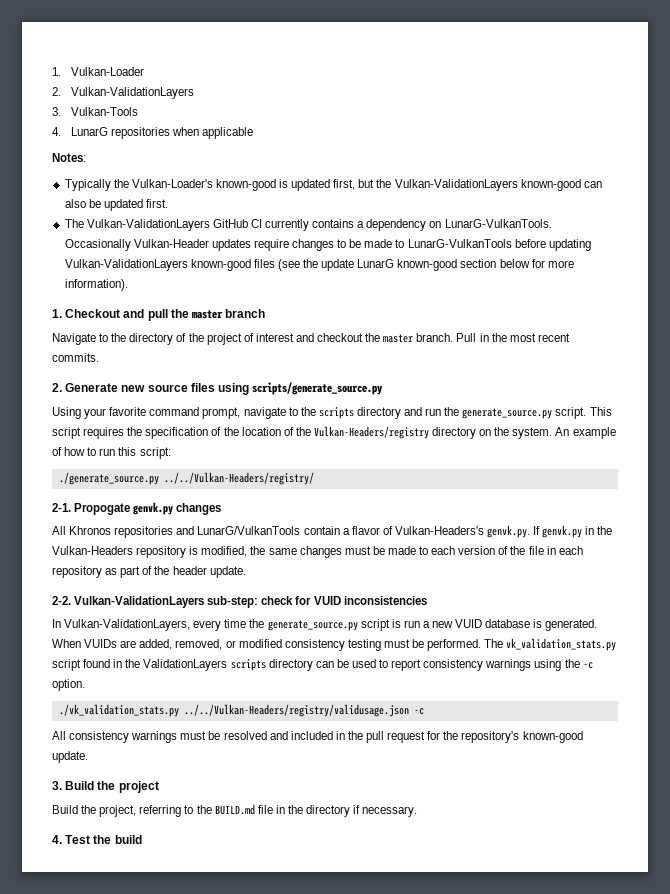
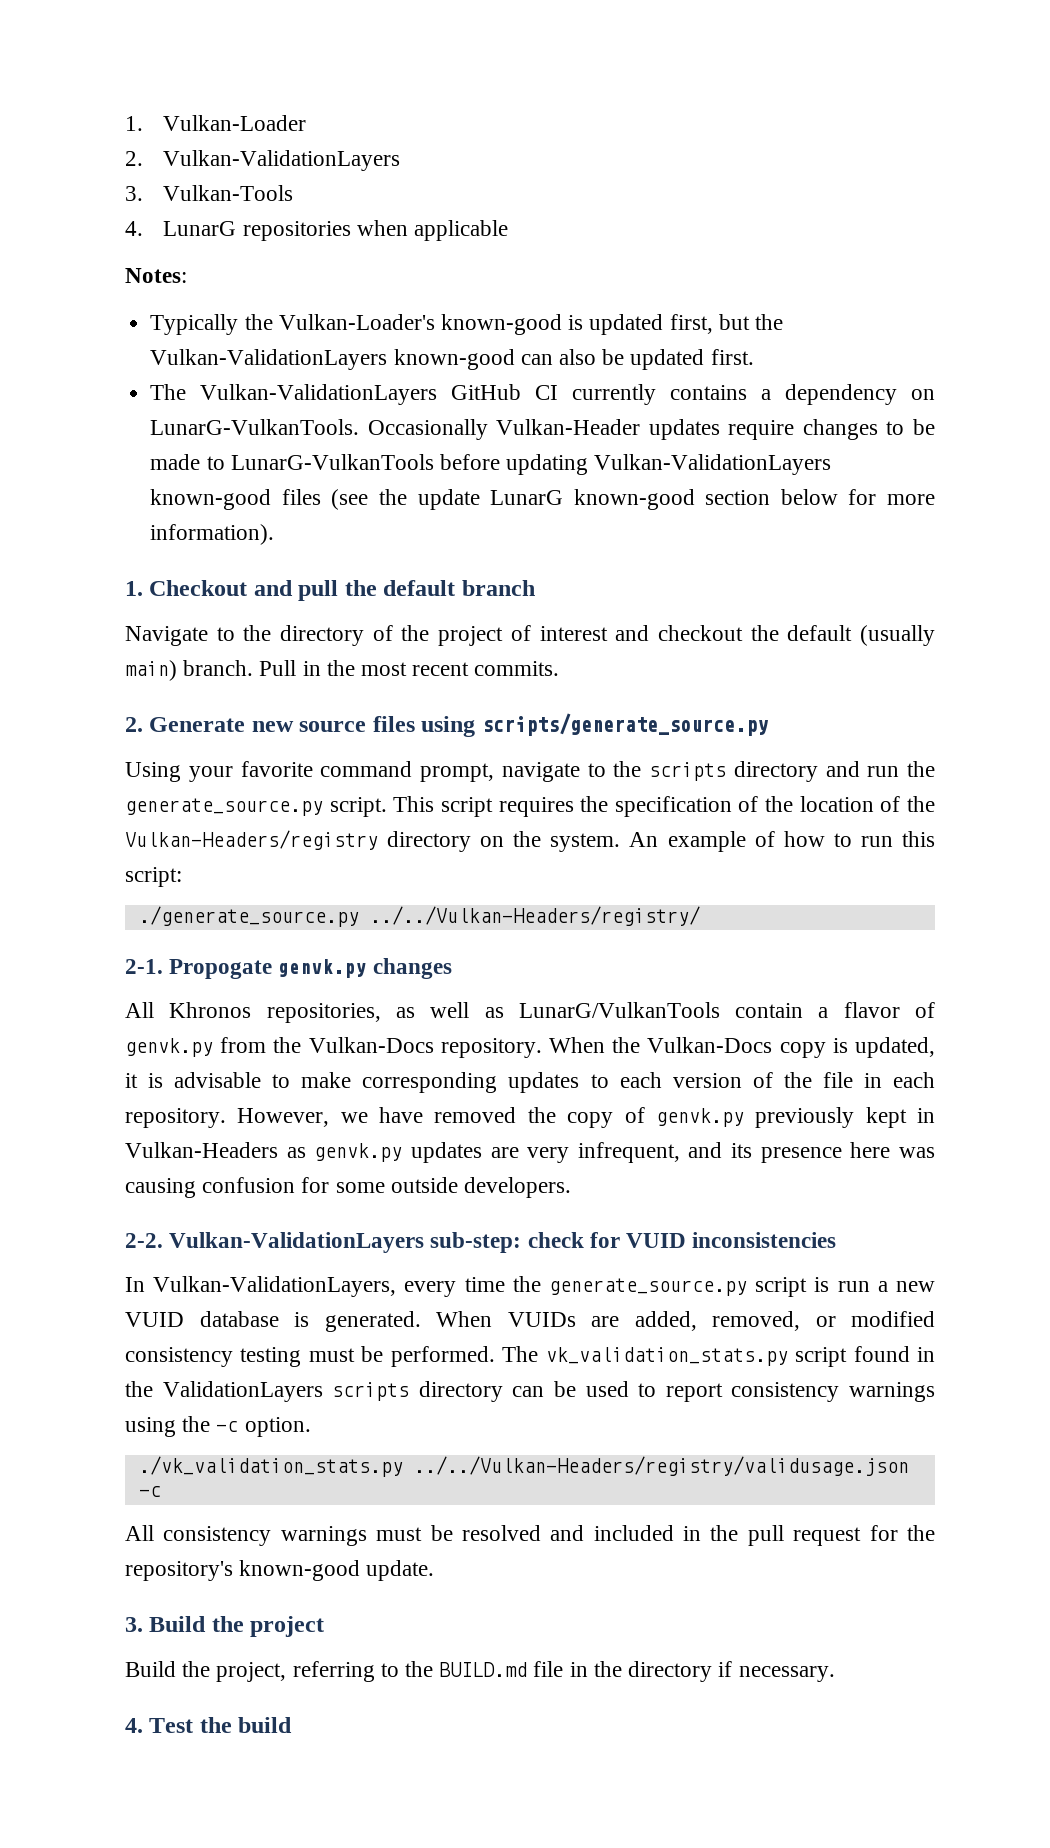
[192,310,224,319] master -> [383,580,456,596] default
[383,334,414,343] master -> [787,625,935,646] [125,660,177,681] default (usually main)
[114,526,195,538] repositories and -> [266,1002,504,1023] repositories, as well as
[394,525,613,538] [52,546,416,558] Vulkan-Headers's genvk.py. If genvk.py in the Vulkan-Headers repository is modified, the same changes must be made -> [125,1037,936,1058] [125,1072,580,1093] genvk.py from the Vulkan-Docs repository. When the Vulkan-Docs copy is updated, it is advisable to make corresponding updates
[52,566,246,578] repository as part of the header update. -> [125,1107,936,1128] [125,1142,935,1163] [125,1177,572,1198] repository. However, we have removed the copy of genvk.py previously kept in Vulkan-Headers as genvk.py updates are very infrequent, and its presence here was causing confusion for some outside developers.

